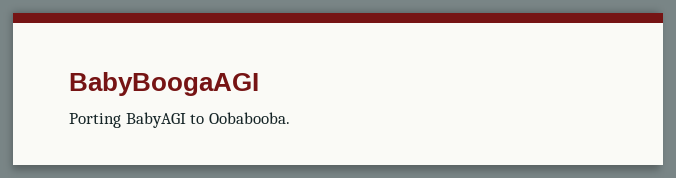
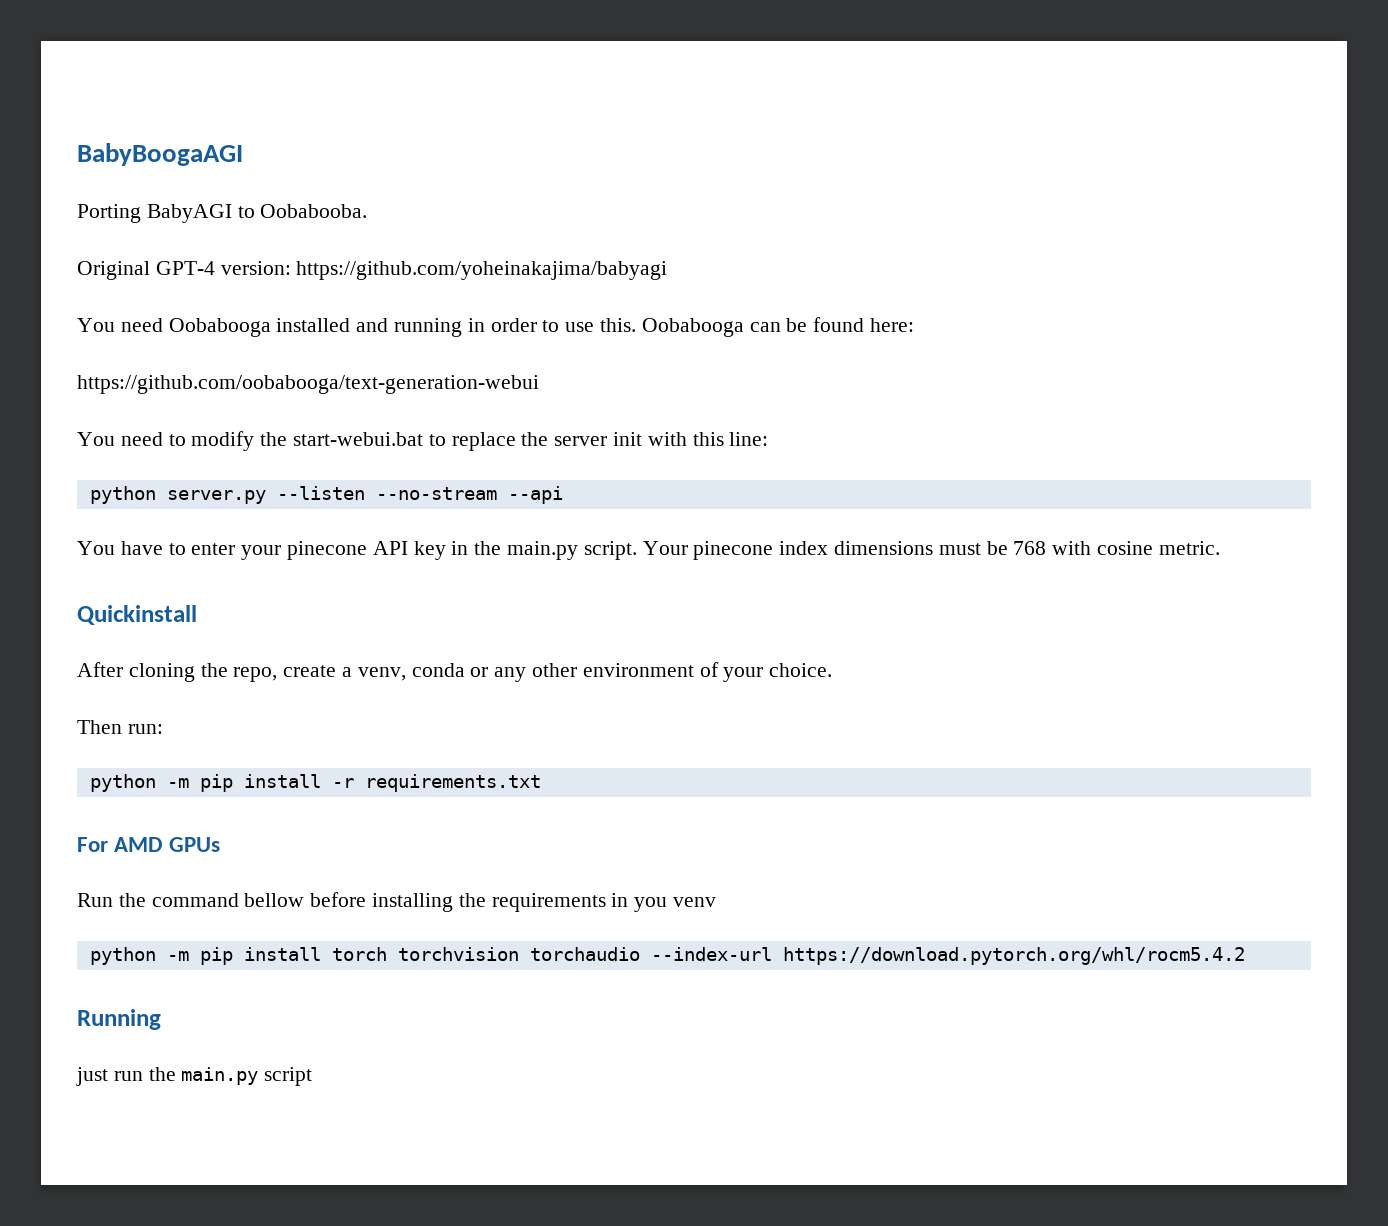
(290, 118) none -> [77,261,668,280] [77,317,915,337] [77,375,539,394] [77,431,769,451] [89,486,563,504] [77,541,1220,560] [77,605,197,625] [77,662,833,682] [77,720,163,734] [89,774,541,792] [77,837,221,852] [77,892,717,912] [89,947,1245,965] [77,1009,161,1030] [76,1067,313,1086] // Original GPT-4 version: https://github.com/yoheinakajima/babyagi // You need Oobabooga installed and running in order to use this. Oobabooga can be found here: // https://github.com/oobabooga/text-generation-webui // You need to modify the start-webui.bat to replace the server init with this line: // python server.py --listen --no-stream --api // You have to enter your pinecone API key in the main.py script. Your pinecone index dimensions must be 768 with cosine metric. // Quickinstall // After cloning the repo, create a venv, conda or any other environment of your choice. // Then run: // python -m pip install -r requirements.txt // For AMD GPUs // Run the command bellow before installing the requirements in you venv // python -m pip install torch torchvision torchaudio --index-url https://download.pytorch.org/whl/rocm5.4.2 // Running // just run the main.py script

